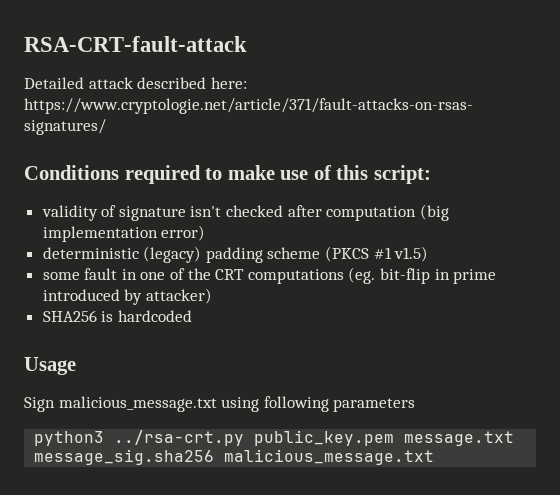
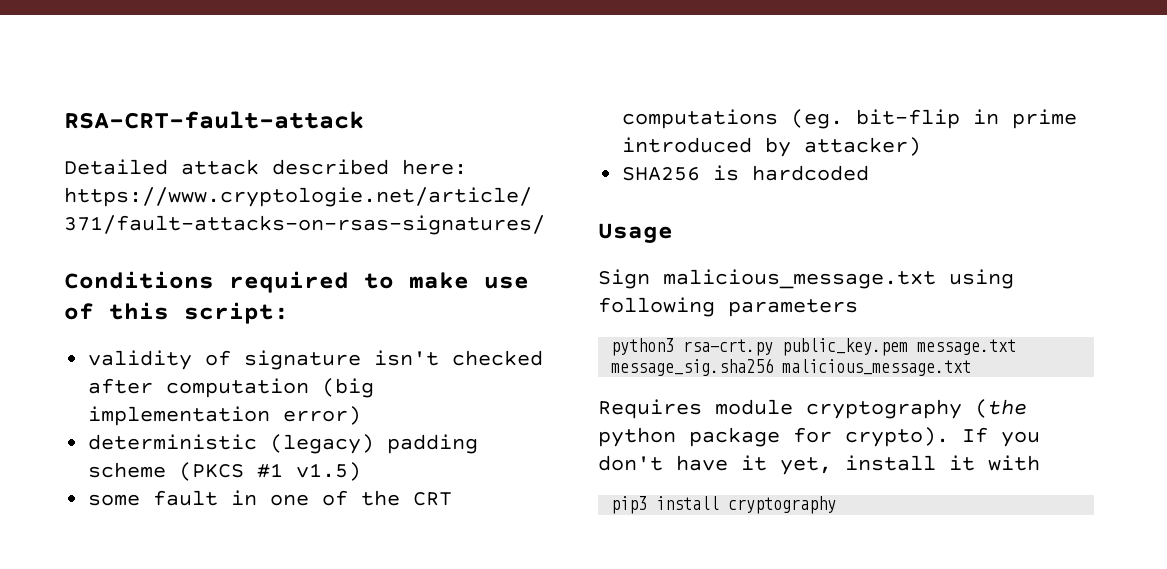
[114,430,245,446] ../rsa-crt.py -> [683,339,774,356] rsa-crt.py
(435, 457) none -> [598,399,1027,419] [598,427,1040,447] [598,455,1040,475] [611,496,837,514] // Requires module cryptography (the python package for crypto). If you don't have it yet, install it with // pip3 install cryptography

